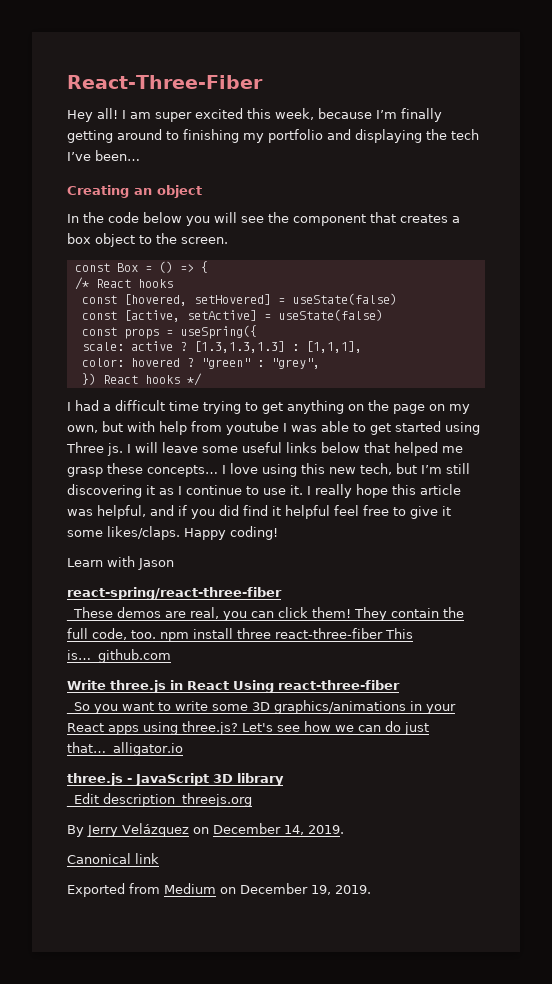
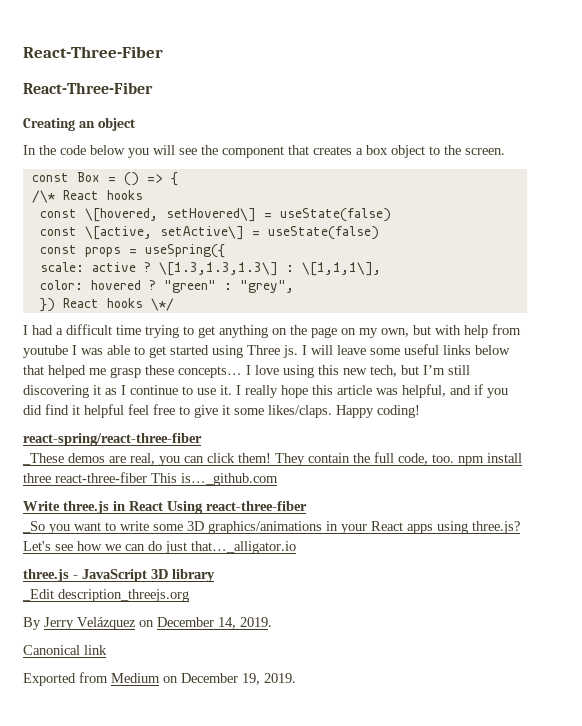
[67,75,263,89] [67,108,442,122] [67,129,479,143] [67,150,140,161] React-Three-Fiber // Hey all! I am super excited this week, because I’m finally getting around to finishing my portfolio and displaying the tech I’ve been… -> [23,46,163,58] [23,82,153,94] React-Three-Fiber // React-Three-Fiber
[74,277,89,290] /* -> [31,190,55,203] /\*
[123,293,397,306] [81,310,257,322] [hovered, setHovered] = useState(false) // const [active, setActive] -> [84,208,391,222] [39,226,244,240] \[hovered, setHovered\] = useState(false) // const \[active, setActive\]
[193,341,362,353] [1.3,1.3,1.3] : [1,1,1], -> [158,262,381,276] \[1.3,1.3,1.3\] : \[1,1,1\],
[186,373,202,386] */ -> [150,298,174,311] \*/
[67,556,174,570] // Learn with Jason -> (420, 411) none

